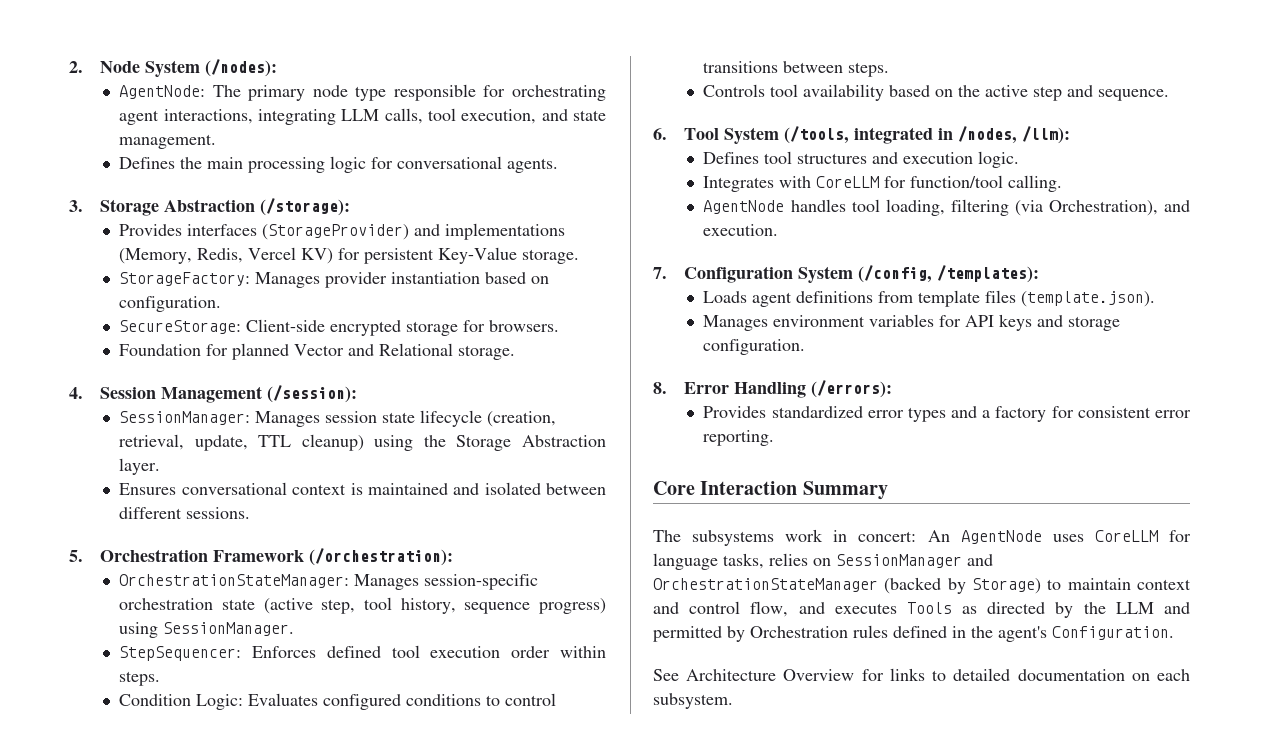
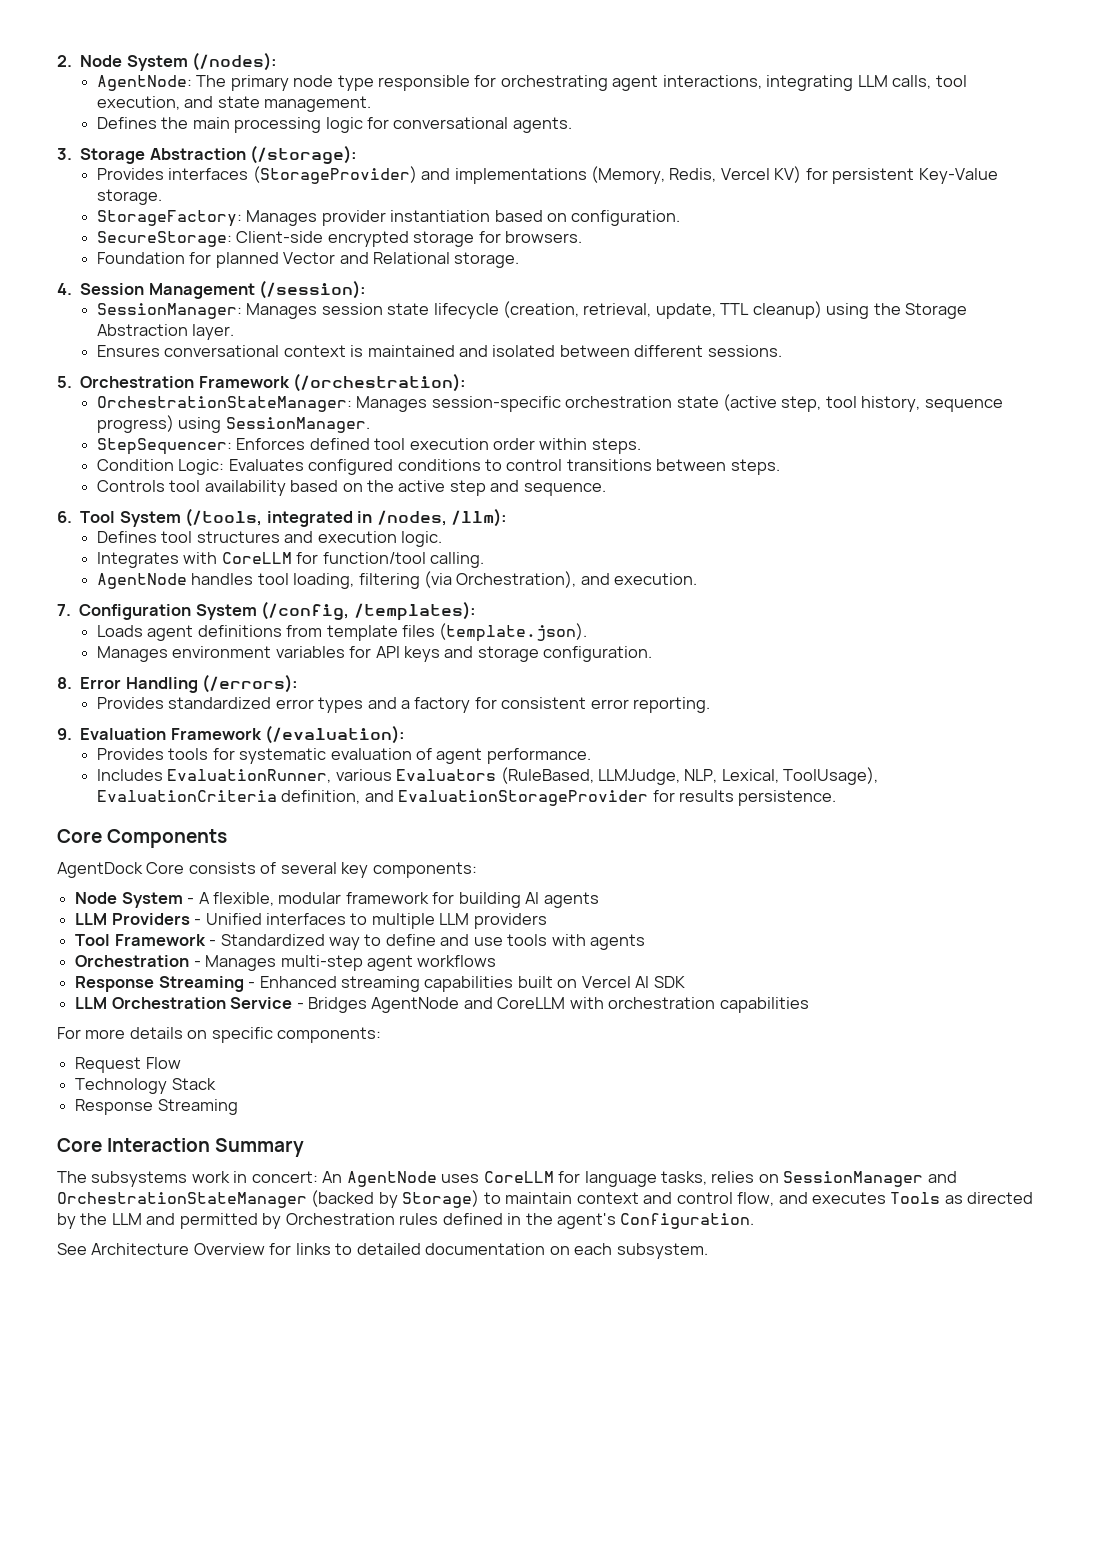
(775, 438) none -> [57,725,406,744] [96,748,591,764] [96,767,879,785] [96,790,837,806] [57,829,228,848] [57,862,477,878] [75,892,599,908] [75,913,547,929] [75,934,646,950] [75,955,497,971] [75,976,685,992] [75,997,809,1013] [57,1027,382,1043] [75,1057,181,1073] [75,1078,216,1094] [75,1099,238,1115] // 9. Evaluation Framework (/evaluation): // Provides tools for systematic evaluation of agent performance. // Includes EvaluationRunner, various Evaluators (RuleBased, LLMJudge, NLP, Lexical, ToolUsage), EvaluationCriteria definition, and EvaluationStorageProvider for results persistence. // Core Components // AgentDock Core consists of several key components: // Node System - A flexible, modular framework for building AI agents // LLM Providers - Unified interfaces to multiple LLM providers // Tool Framework - Standardized way to define and use tools with agents // Orchestration - Manages multi-step agent workflows // Response Streaming - Enhanced streaming capabilities built on Vercel AI SDK // LLM Orchestration Service - Bridges AgentNode and CoreLLM with orchestration capabilities // For more details on specific components: // Request Flow // Technology Stack // Response Streaming

